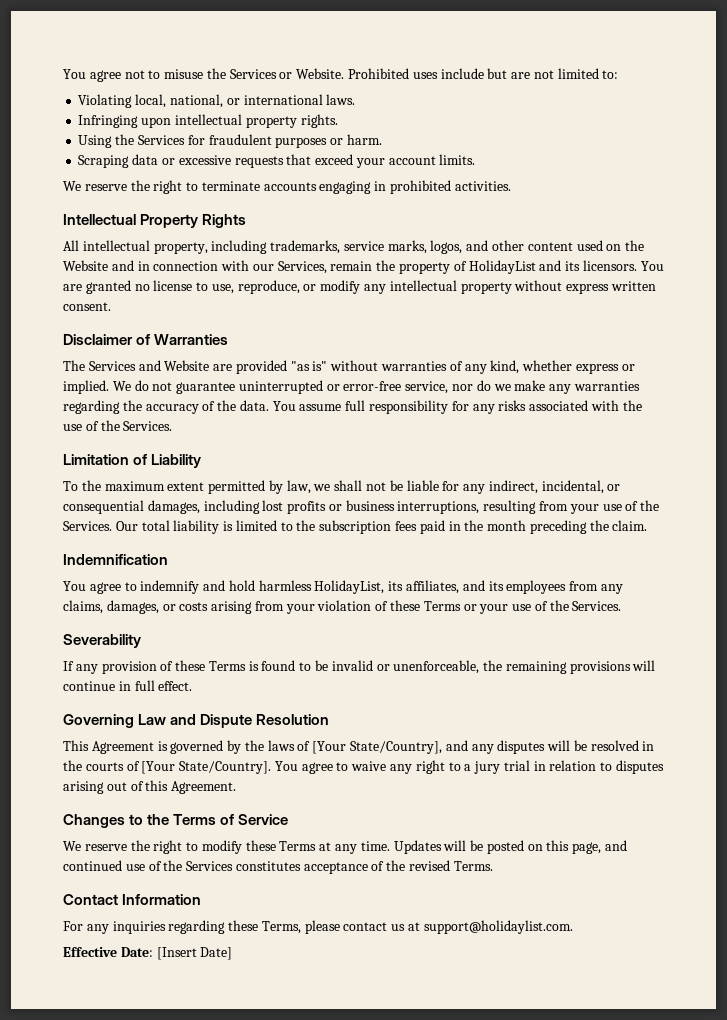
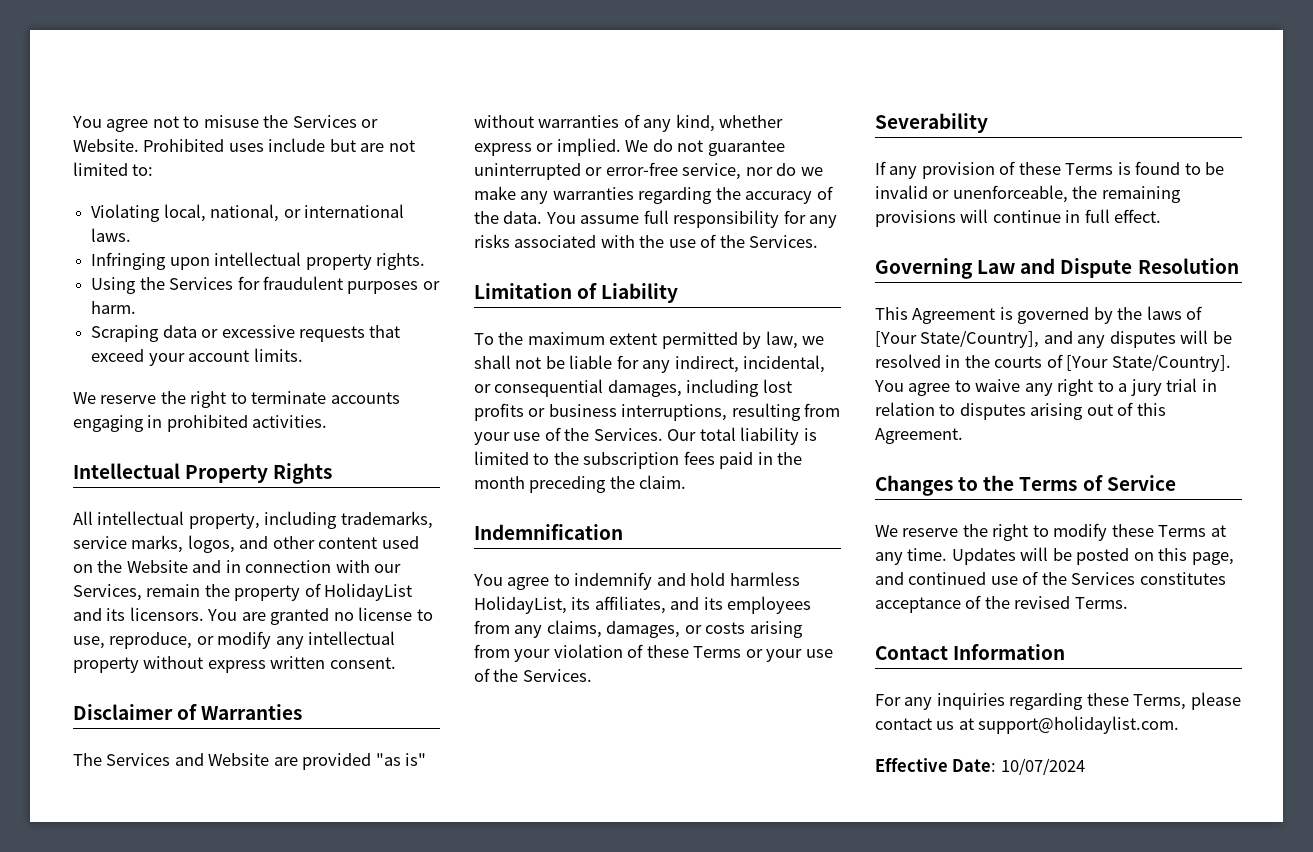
[156,947,233,960] [Insert Date] -> [1000,758,1085,775] 10/07/2024

